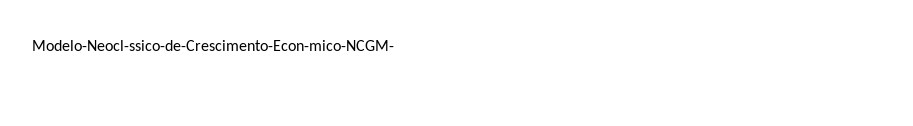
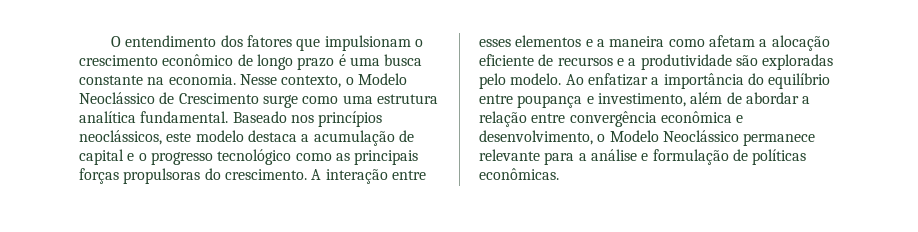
[32,40,394,51] Modelo-Neocl-ssico-de-Crescimento-Econ-mico-NCGM- -> [111,35,423,51] [79,54,423,70] [79,73,407,88] [79,92,438,108] [79,111,383,127] [79,130,414,146] [79,149,419,165] [79,168,426,184] [479,35,830,51] [479,54,834,70] [479,73,831,89] [479,92,811,108] [479,111,744,127] [479,130,816,146] [479,149,807,165] [479,168,559,180] O entendimento dos fatores que impulsionam o crescimento econômico de longo prazo é uma busca constante na economia. Nesse contexto, o Modelo Neoclássico de Crescimento surge como uma estrutura analítica fundamental. Baseado nos princípios neoclássicos, este modelo destaca a acumulação de capital e o progresso tecnológico como as principais forças propulsoras do crescimento. A interação entre esses elementos e a maneira como afetam a alocação eficiente de recursos e a produtividade são exploradas pelo modelo. Ao enfatizar a importância do equilíbrio entre poupança e investimento, além de abordar a relação entre convergência econômica e desenvolvimento, o Modelo Neoclássico permanece relevante para a análise e formulação de políticas econômicas.

